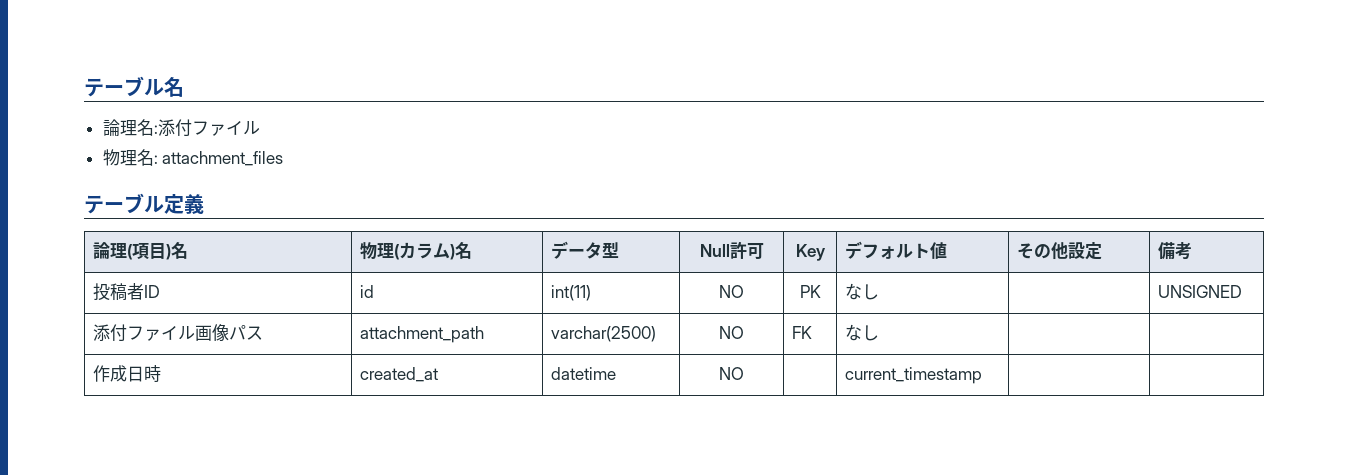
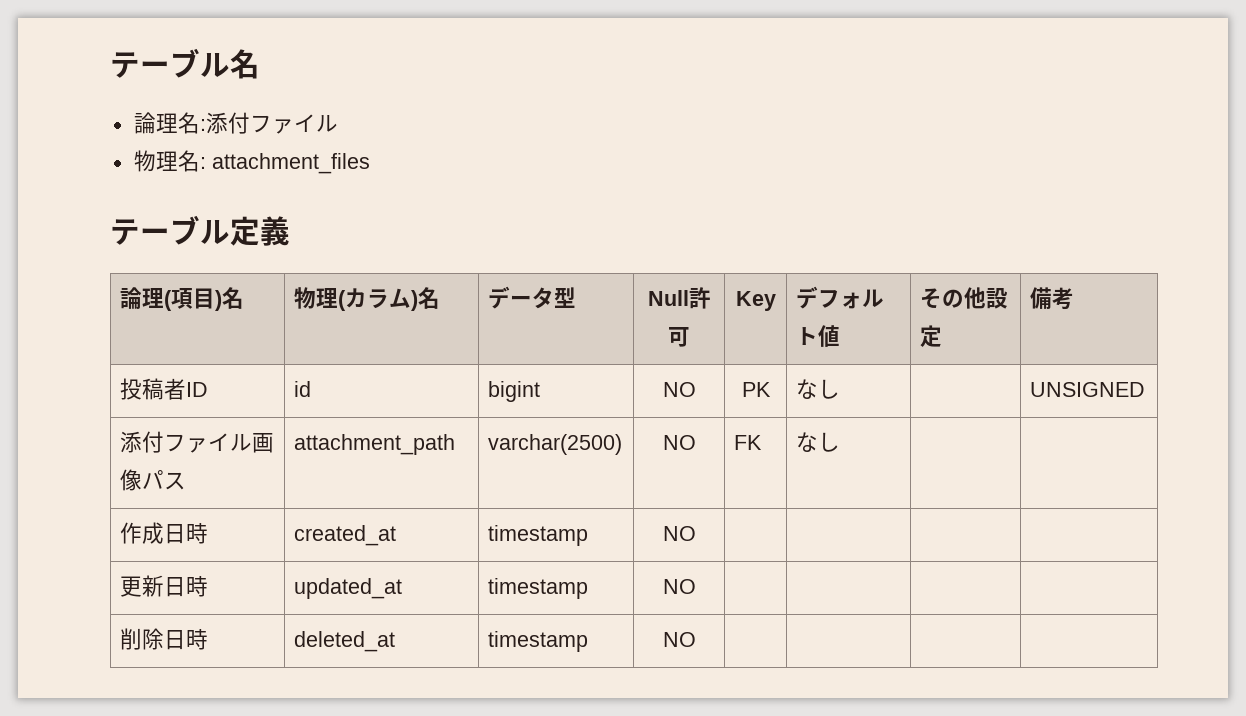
[550,285,591,301] int(11) -> [488,381,541,402] bigint
[550,367,616,380] [719,367,744,380] [844,367,982,384] datetime | NO | | current_timestamp -> [488,525,589,546] [662,526,696,541] [120,575,209,597] [294,578,403,599] [488,578,589,599] [662,579,696,594] [120,628,209,650] [294,631,396,652] [488,631,589,652] [662,632,696,647] timestamp | NO | | | | // 更新日時 | updated_at | timestamp | NO | | | | // 削除日時 | deleted_at | timestamp | NO | |

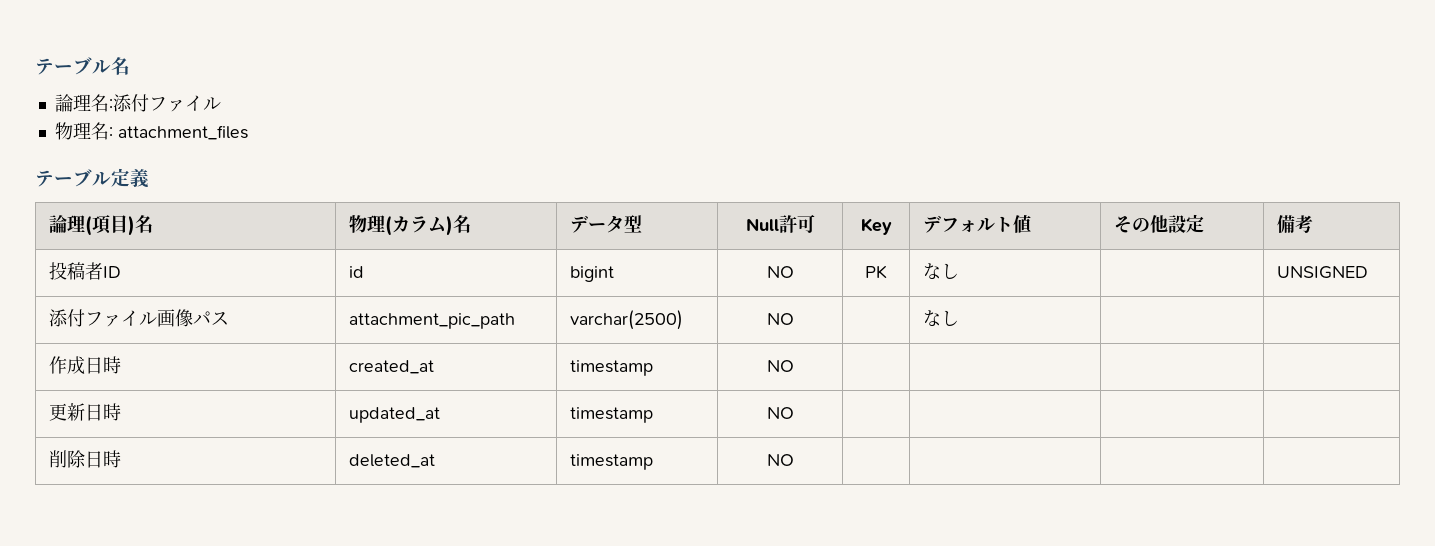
[294,434,456,455] attachment_path -> [348,313,515,329] attachment_pic_path
[734,435,763,450] FK -> (794, 319) none

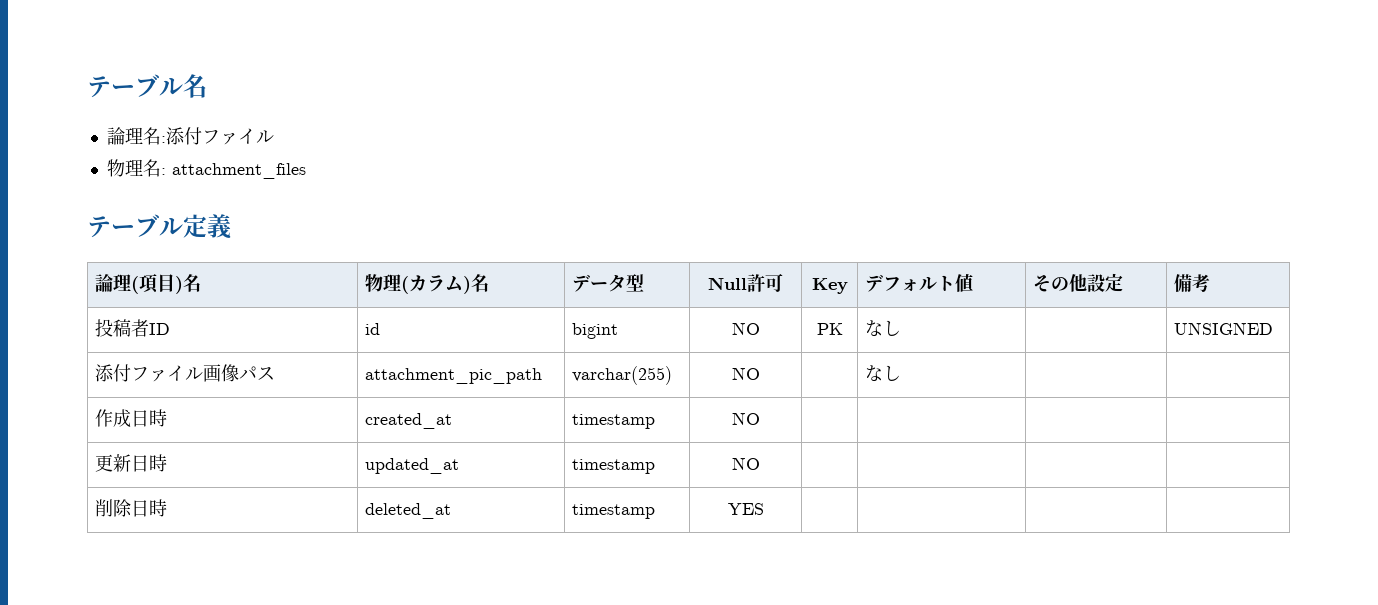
[569,310,683,330] varchar(2500) -> [572,366,673,385] varchar(255)
[766,454,794,466] NO -> [727,503,764,515] YES

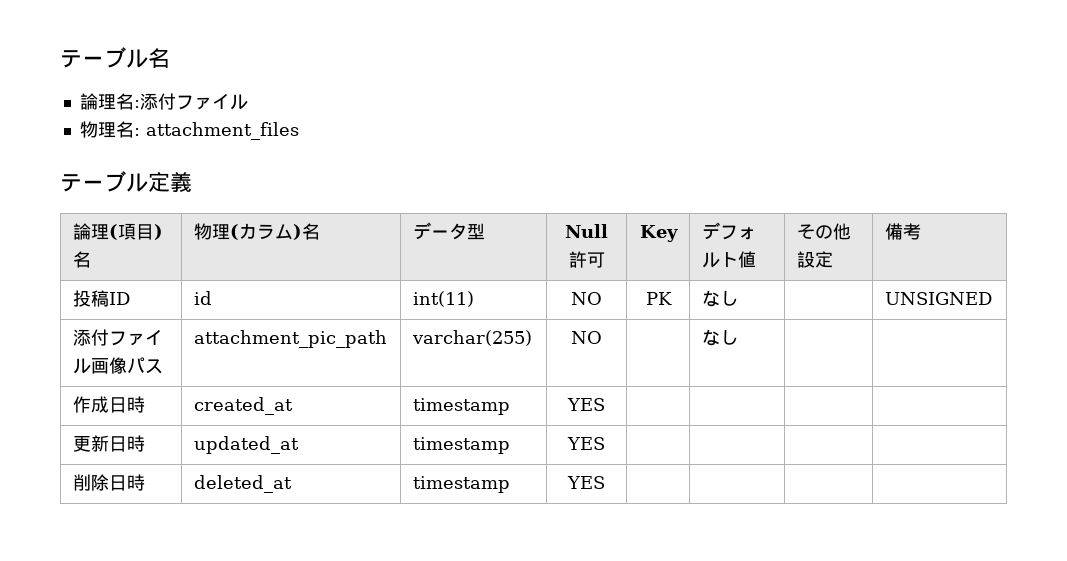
[131,319,150,337] 者 -> (109, 298) none
[572,323,619,339] bigint -> [412,291,474,307] int(11)
[731,412,760,425] NO -> [567,398,605,411] YES
[731,457,760,470] NO -> [567,437,605,450] YES

